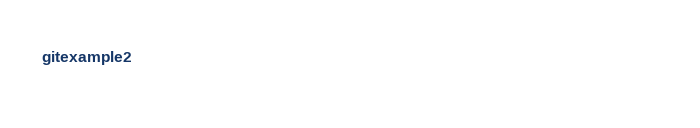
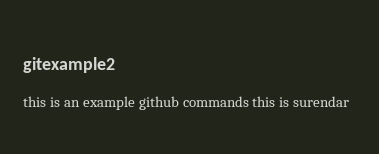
(132, 58) none -> [23,96,350,110] // this is an example github commands this is surendar

